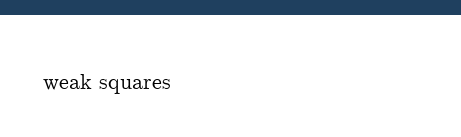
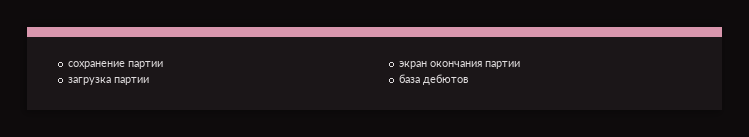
[43,74,171,94] weak squares -> [68,61,164,69] [68,77,150,85] [399,61,521,69] [399,74,469,85] сохранение партии // загрузка партии // экран окончания партии // база дебютов

